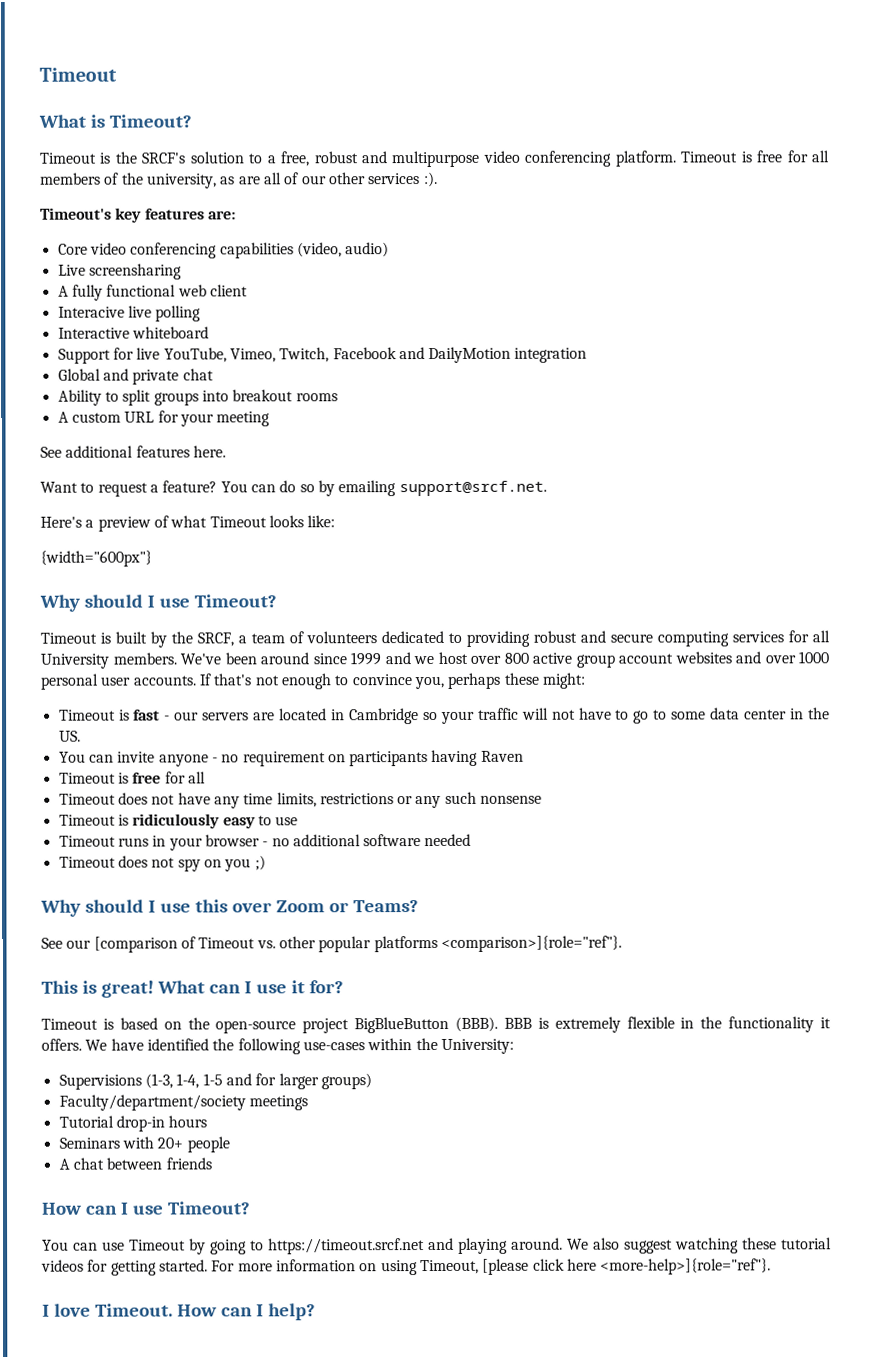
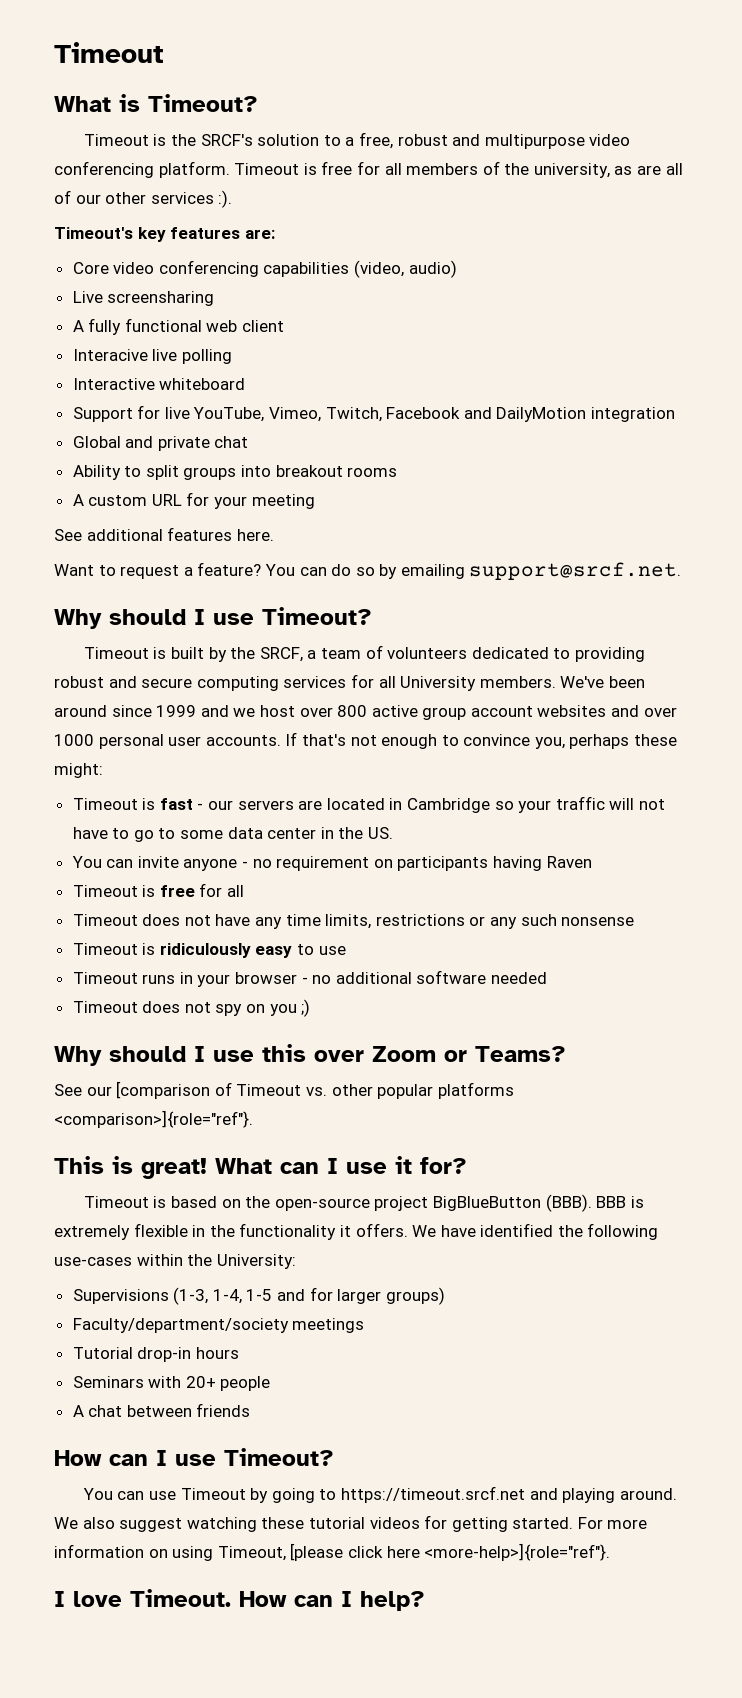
[40,515,336,532] [40,550,152,567] // Here's a preview of what Timeout looks like: // {width="600px"} -> (682, 571) none

